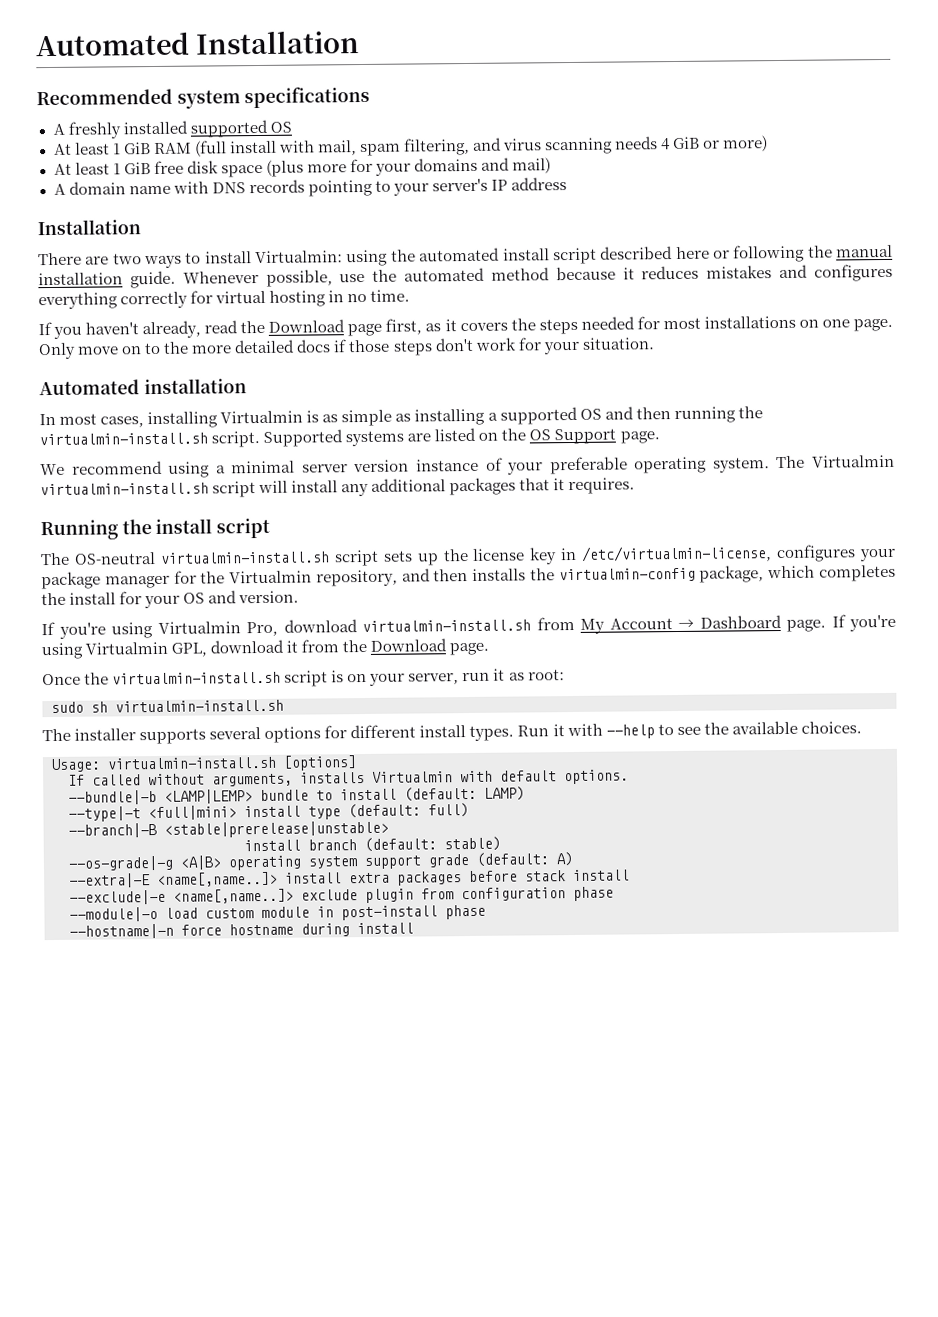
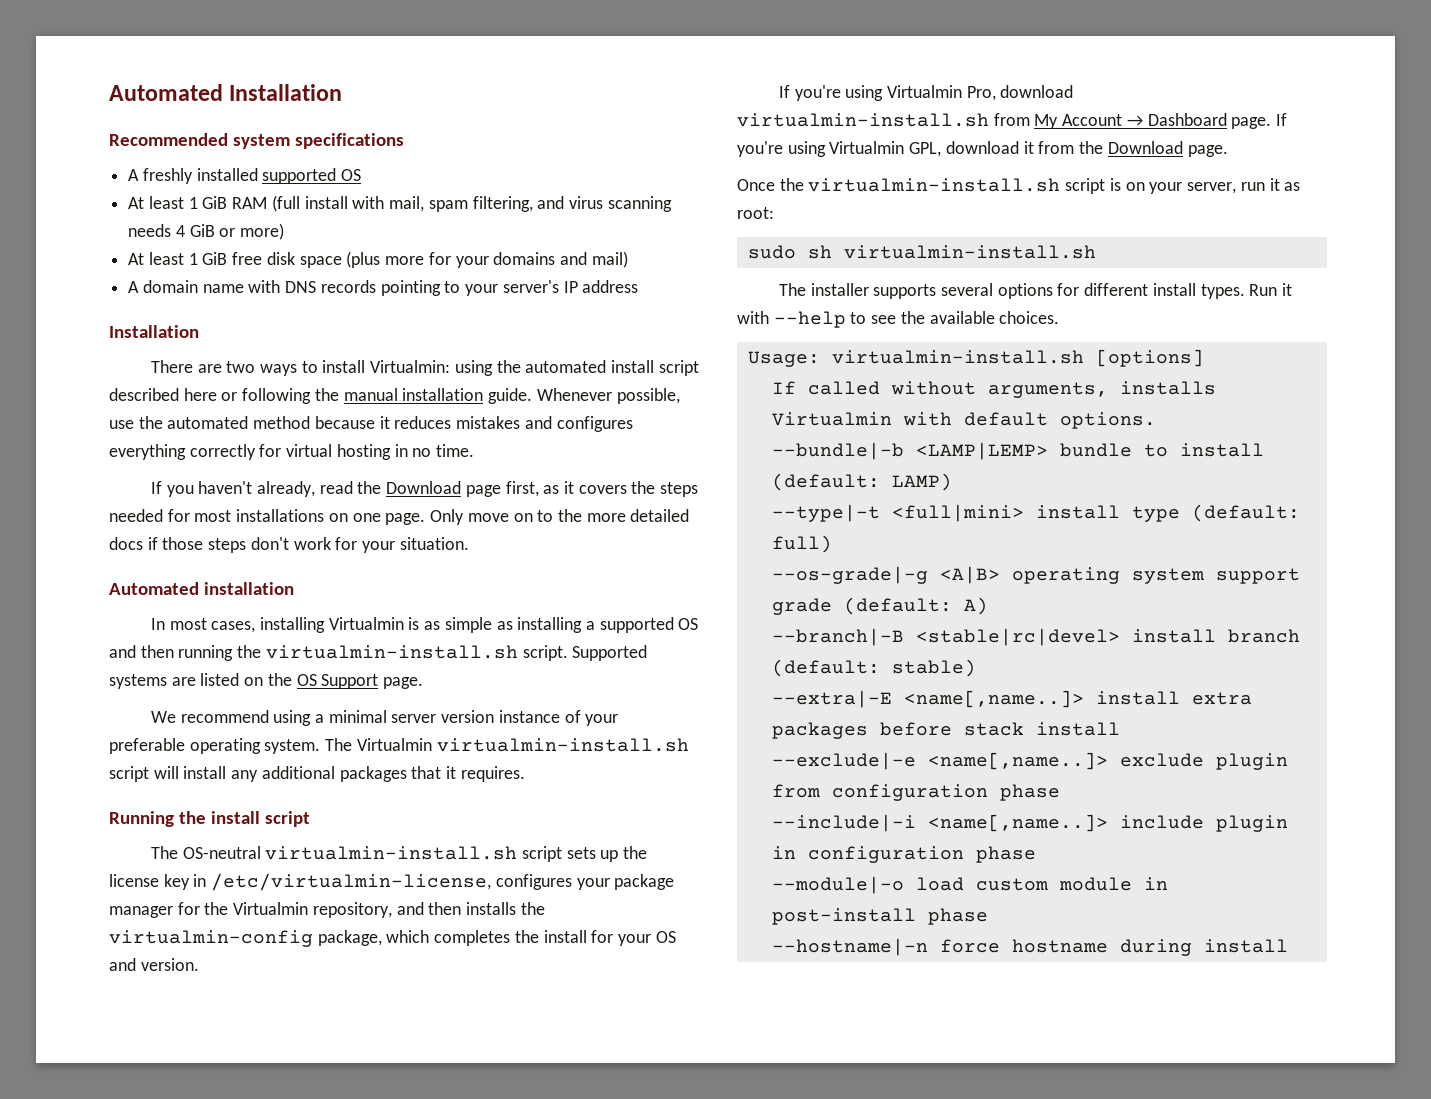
[68,820,389,838] [244,836,501,853] // --branch|-B <stable|prerelease|unstable> // install branch (default: stable) -> (832, 544) none
(573, 859) none -> [771,628,1300,646] [771,659,976,677] // --branch|-B <stable|rc|devel> install branch (default: stable)
(614, 894) none -> [771,814,1288,832] [771,846,1036,863] // --include|-i <name[,name..]> include plugin in configuration phase

